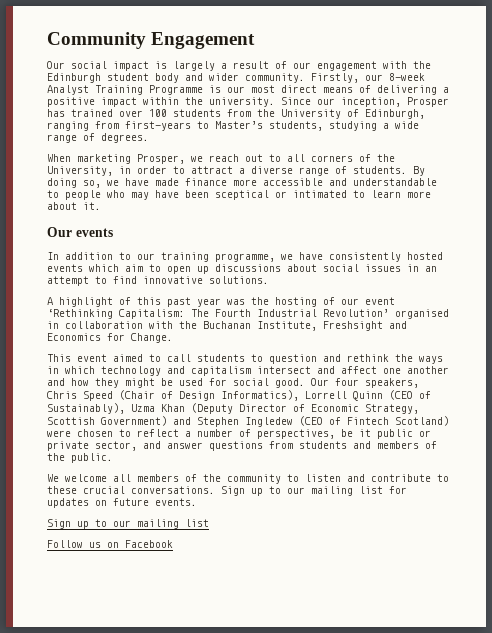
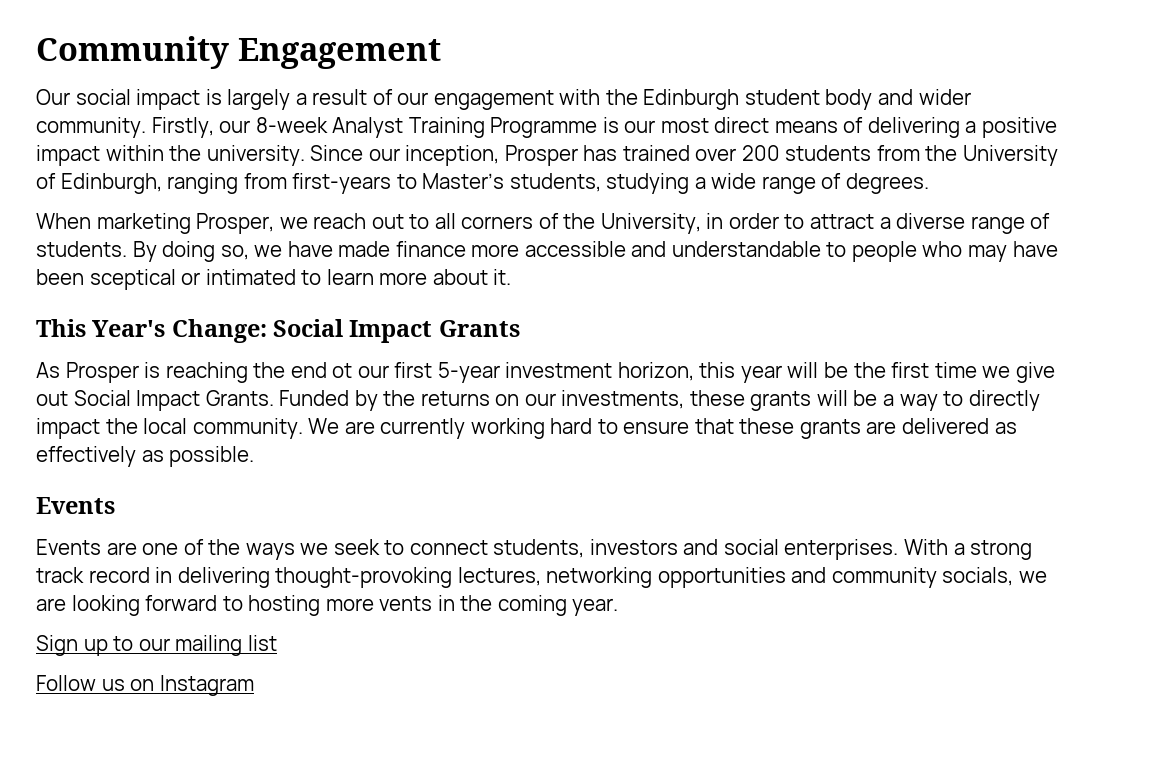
[149,109,167,117] 100 -> [741,145,780,161] 200
[47,227,113,237] [47,252,443,262] [47,264,437,274] [47,276,269,286] [47,297,395,307] [47,309,449,319] [47,321,407,331] [47,333,173,343] [47,354,443,364] [47,366,449,376] [47,378,419,388] [47,390,431,401] [47,403,419,414] [47,416,449,427] [47,429,431,439] [47,441,437,451] [47,453,113,463] [47,474,449,484] [47,486,407,496] [47,498,197,508] Our events // In addition to our training programme, we have consistently hosted events which aim to open up discussions about social issues in an attempt to find innovative solutions. // A highlight of this past year was the hosting of our event ‘Rethinking Capitalism: The Fourth Industrial Revolution’ organised in collaboration with the Buchanan Institute, Freshsight and Economics for Change. // This event aimed to call students to question and rethink the ways in which technology and capitalism intersect and affect one another and how they might be used for social good. Our four speakers, Chris Speed (Chair of Design Informatics), Lorrell Quinn (CEO of Sustainably), Uzma Khan (Deputy Director of Economic Strategy, Scottish Government) and Stephen Ingledew (CEO of Fintech Scotland) were chosen to reflect a number of perspectives, be it public or private sector, and answer questions from students and members of the public. // We welcome all members of the community to listen and contribute to these crucial conversations. Sign up to our mailing list for updates on future events. -> [36,319,520,343] [36,362,1055,383] [36,390,1040,411] [36,418,1017,439] [36,446,255,467] [36,497,115,514] [36,539,1033,560] [36,567,1047,588] [36,595,619,616] This Year's Change: Social Impact Grants // As Prosper is reaching the end ot our first 5-year investment horizon, this year will be the first time we give out Social Impact Grants. Funded by the returns on our investments, these grants will be a way to directly impact the local community. We are currently working hard to ensure that these grants are delivered as effectively as possible. // Events // Events are one of the ways we seek to connect students, investors and social enterprises. With a strong track record in delivering thought-provoking lectures, networking opportunities and community socials, we are looking forward to hosting more vents in the coming year.
[125,540,173,548] Facebook -> [159,675,254,696] Instagram

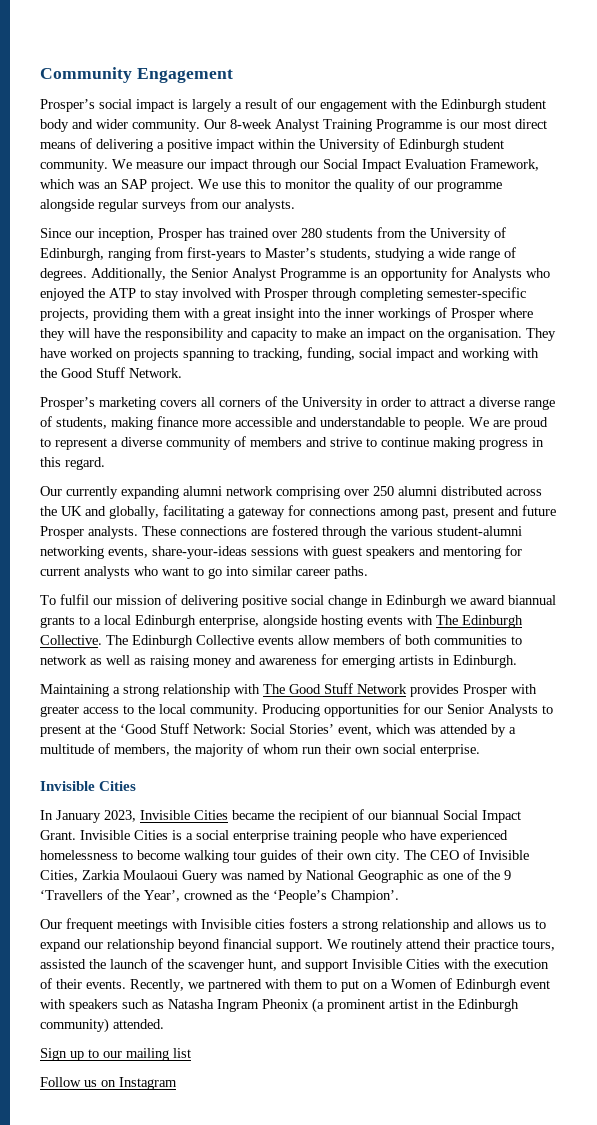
[36,89,70,105] Our -> [40,99,95,112] Prosper’s
[151,117,251,138] Firstly, our -> [204,119,226,129] Our
[206,145,305,166] university. -> [319,138,504,152] [40,159,539,172] [40,178,502,192] [40,198,295,212] University of Edinburgh student community. We measure our impact through our Social Impact Evaluation Framework, which was an SAP project. We use this to monitor the quality of our programme alongside regular surveys from our analysts. //
[741,145,780,161] 200 -> [301,228,322,238] 280
[36,213,430,234] // When marketing Prosper, we reach out to -> [91,267,550,281] [40,287,526,301] [40,307,533,321] [40,328,556,341] [40,347,539,361] [40,367,182,378] [40,397,197,410] Additionally, the Senior Analyst Programme is an opportunity for Analysts who enjoyed the ATP to stay involved with Prosper through completing semester-specific projects, providing them with a great insight into the inner workings of Prosper where they will have the responsibility and capacity to make an impact on the organisation. They have worked on projects spanning to tracking, funding, social impact and working with the Good Stuff Network. // Prosper’s marketing covers
[600,213,701,234] University, -> [302,397,363,410] University
[36,241,391,262] students. By doing so, we have made -> [56,417,153,430] students, making
[851,241,1058,262] [36,269,512,290] [36,319,520,343] [36,362,1055,383] [36,390,1040,411] [36,418,1017,439] [36,446,255,467] [36,497,115,514] [36,539,1033,560] [36,567,1047,588] [36,595,619,616] people who may have been sceptical or intimated to learn more about it. // This Year's Change: Social Impact Grants // As Prosper is reaching the end ot our first 5-year investment horizon, this year will be the first time we give out Social Impact Grants. Funded by the returns on our investments, these grants will be a way to directly impact the local community. We are currently working hard to ensure that these grants are delivered as effectively as possible. // Events // Events are one of the ways we seek to connect students, investors and social enterprises. With a strong track record in delivering thought-provoking lectures, networking opportunities and community socials, we are looking forward to hosting more vents in the coming year. -> [424,417,548,430] [40,436,544,450] [40,457,105,470] [40,486,542,499] [40,505,556,519] [40,525,522,539] [40,545,522,559] [40,566,368,579] [40,594,556,608] [40,615,523,628] [40,634,522,648] [40,654,517,668] [40,683,537,697] [40,703,553,717] [40,723,516,737] [40,743,480,757] [40,781,137,791] [40,809,521,823] [40,830,508,843] [40,849,529,863] [40,869,511,883] [40,889,399,903] [40,918,546,932] [40,938,555,952] [40,958,549,972] [40,978,550,992] [40,998,519,1013] [40,1018,164,1033] people. We are proud to represent a diverse community of members and strive to continue making progress in this regard. // Our currently expanding alumni network comprising over 250 alumni distributed across the UK and globally, facilitating a gateway for connections among past, present and future Prosper analysts. These connections are fostered through the various student-alumni networking events, share-your-ideas sessions with guest speakers and mentoring for current analysts who want to go into similar career paths. // To fulfil our mission of delivering positive social change in Edinburgh we award biannual grants to a local Edinburgh enterprise, alongside hosting events with The Edinburgh Collective. The Edinburgh Collective events allow members of both communities to network as well as raising money and awareness for emerging artists in Edinburgh. // Maintaining a strong relationship with The Good Stuff Network provides Prosper with greater access to the local community. Producing opportunities for our Senior Analysts to present at the ‘Good Stuff Network: Social Stories’ event, which was attended by a multitude of members, the majority of whom run their own social enterprise. // Invisible Cities // In January 2023, Invisible Cities became the recipient of our biannual Social Impact Grant. Invisible Cities is a social enterprise training people who have experienced homelessness to become walking tour guides of their own city. The CEO of Invisible Cities, Zarkia Moulaoui Guery was named by National Geographic as one of the 9 ‘Travellers of the Year’, crowned as the ‘People’s Champion’. // Our frequent meetings with Invisible cities fosters a strong relationship and allows us to expand our relationship beyond financial support. We routinely attend their practice tours, assisted the launch of the scavenger hunt, and support Invisible Cities with the execution of their events. Recently, we partnered with them to put on a Women of Edinburgh event with speakers such as Natasha Ingram Pheonix (a prominent artist in the Edinburgh community) attended.

